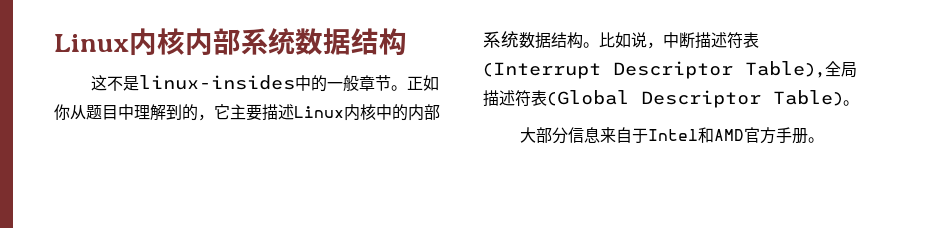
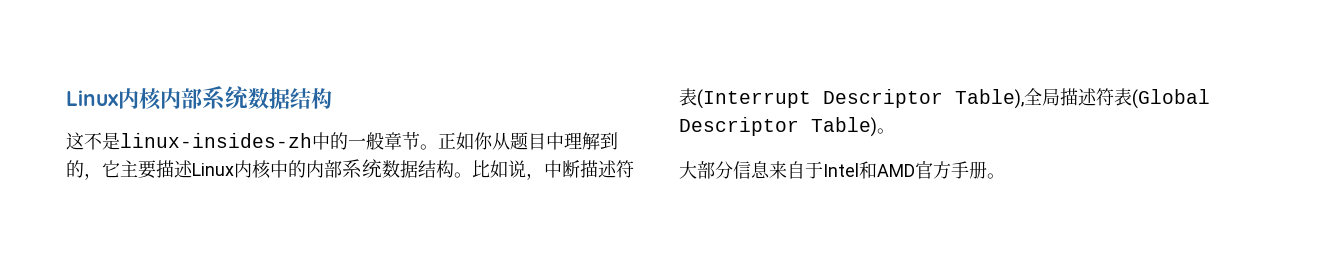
[139,75,296,90] linux-insides -> [120,133,312,148] linux-insides-zh

